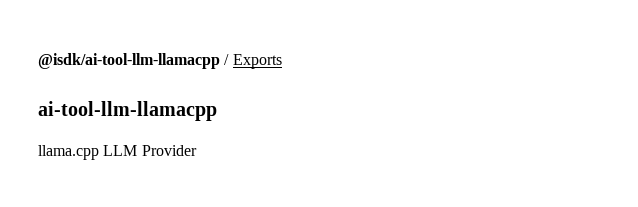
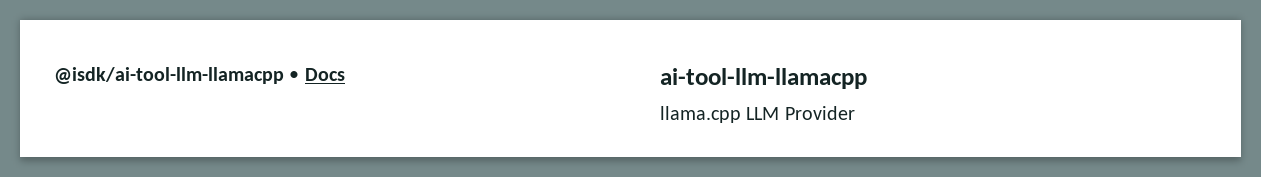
[224,54,282,69] / Exports -> [289,68,345,81] • Docs

